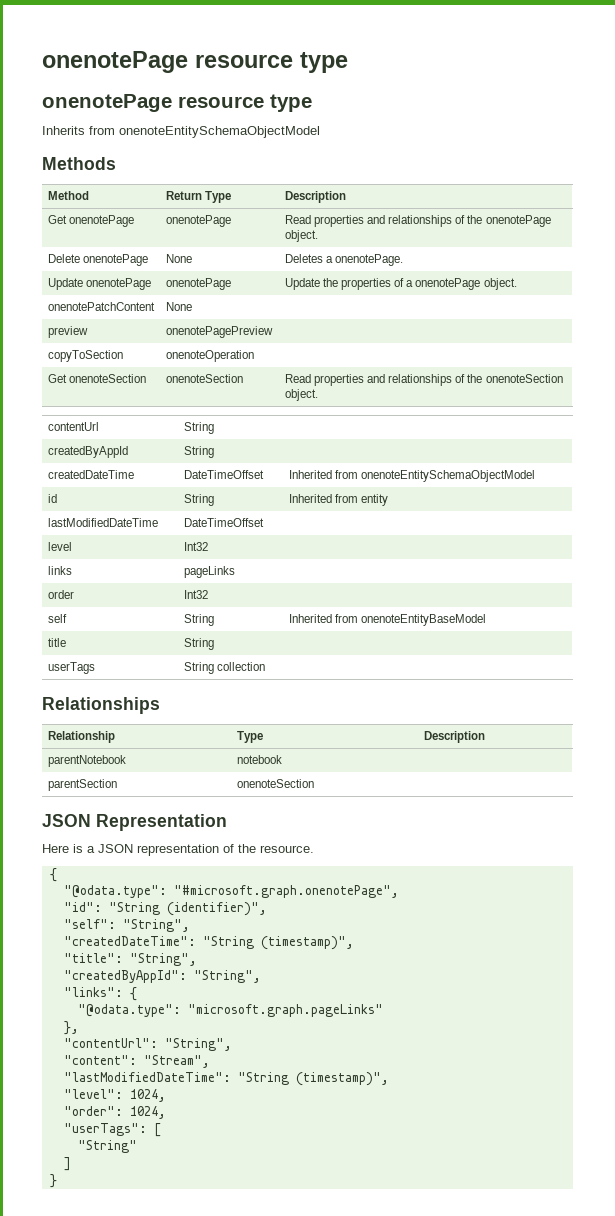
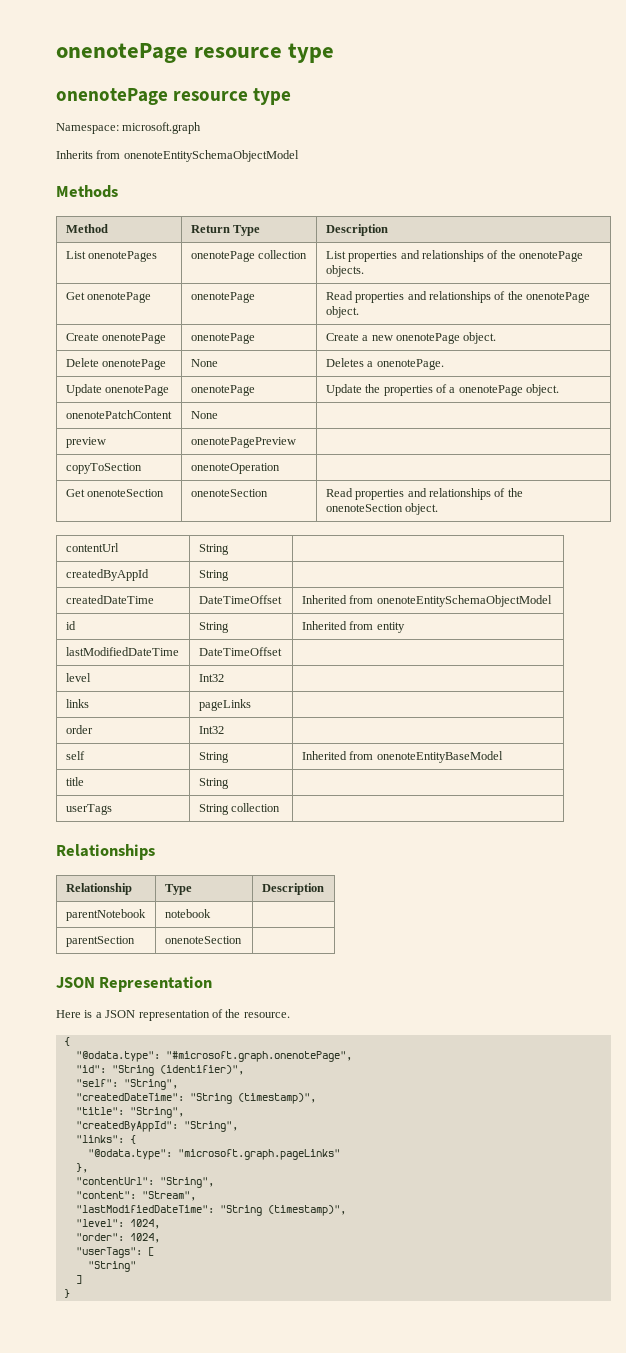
(312, 103) none -> [56,122,202,134] // Namespace: microsoft.graph
(346, 197) none -> [65,251,158,262] [190,250,308,262] [325,250,584,262] [325,265,364,277] // List onenotePages | onenotePage collection | List properties and relationships of the onenotePage objects.
(318, 236) none -> [65,333,167,344] [190,333,255,344] [325,332,497,344] // Create onenotePage | onenotePage | Create a new onenotePage object.

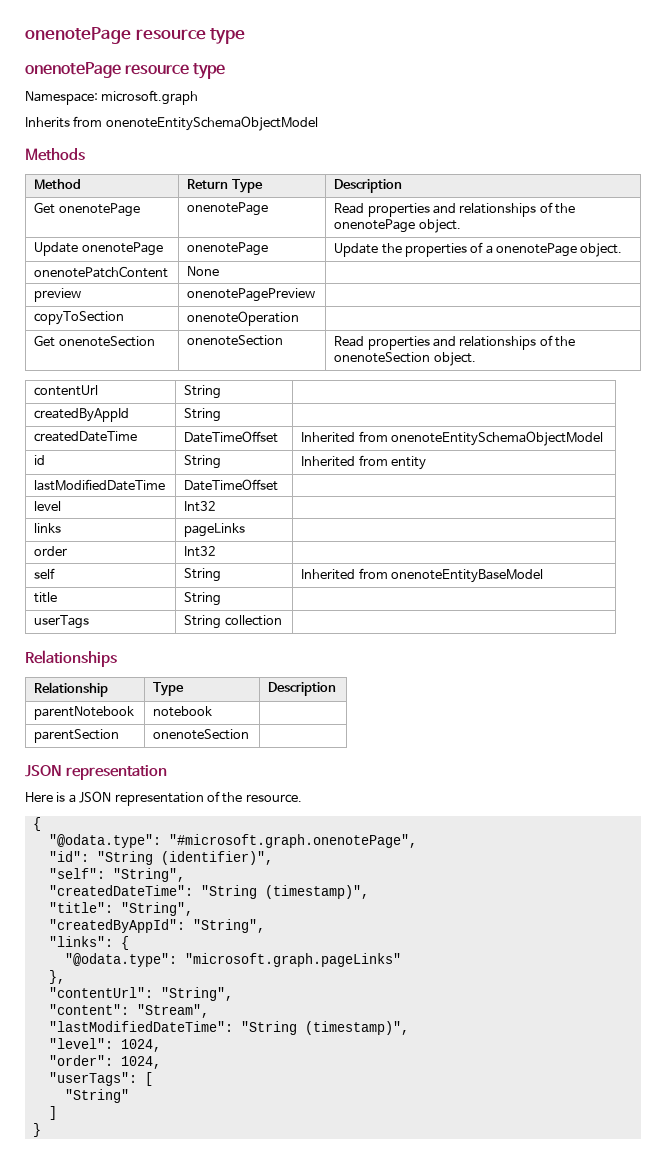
[65,251,158,262] [190,250,308,262] [325,250,584,262] [325,265,364,277] // List onenotePages | onenotePage collection | List properties and relationships of the onenotePage objects. -> (403, 186) none
[65,333,167,344] [190,333,255,344] [325,332,497,344] [65,358,167,370] [190,359,218,367] [325,358,444,370] // Create onenotePage | onenotePage | Create a new onenotePage object. // Delete onenotePage | None | Deletes a onenotePage. -> (461, 226) none
[99,976,213,992] Representation -> [65,765,167,780] representation

